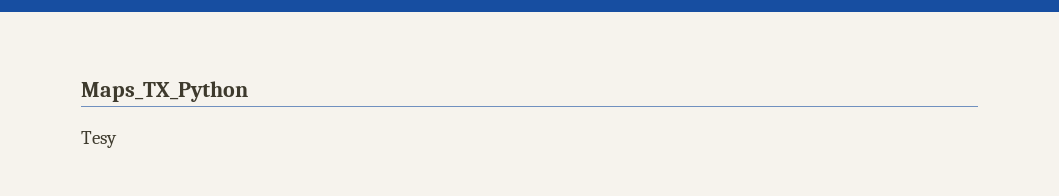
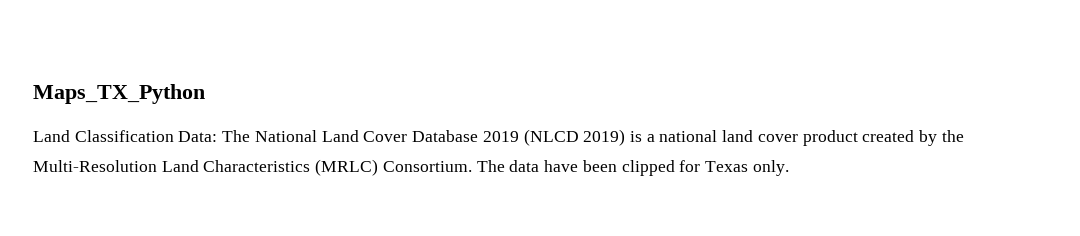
[81,131,117,148] Tesy -> [33,129,964,146] [33,159,789,176] Land Classification Data: The National Land Cover Database 2019 (NLCD 2019) is a national land cover product created by the Multi-Resolution Land Characteristics (MRLC) Consortium. The data have been clipped for Texas only.

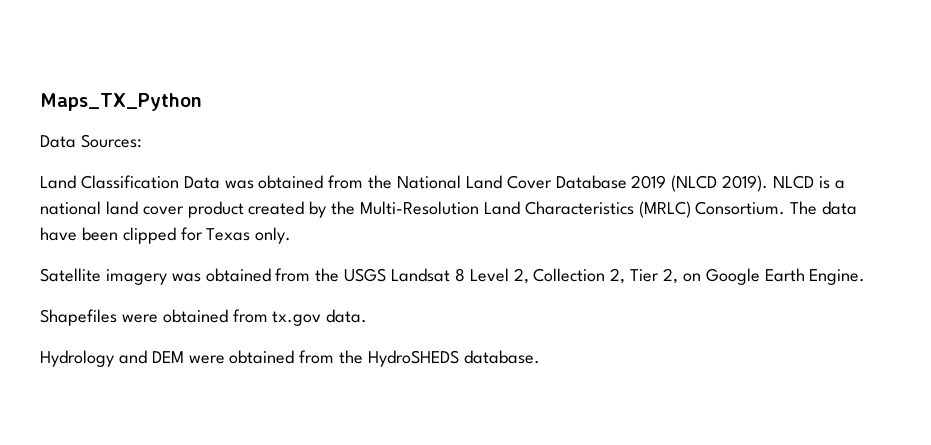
(205, 94) none -> [40,134,142,148] // Data Sources:
[178,130,251,142] Data: The -> [183,175,393,189] Data was obtained from the
[583,129,626,146] 2019) -> [722,175,815,192] 2019). NLCD
(789, 168) none -> [40,268,866,285] [40,309,368,326] [40,350,540,367] // Satellite imagery was obtained from the USGS Landsat 8 Level 2, Collection 2, Tier 2, on Google Earth Engine. // Shapefiles were obtained from tx.gov data. // Hydrology and DEM were obtained from the HydroSHEDS database.

